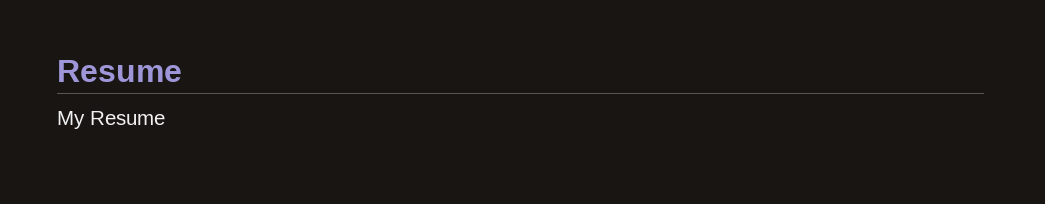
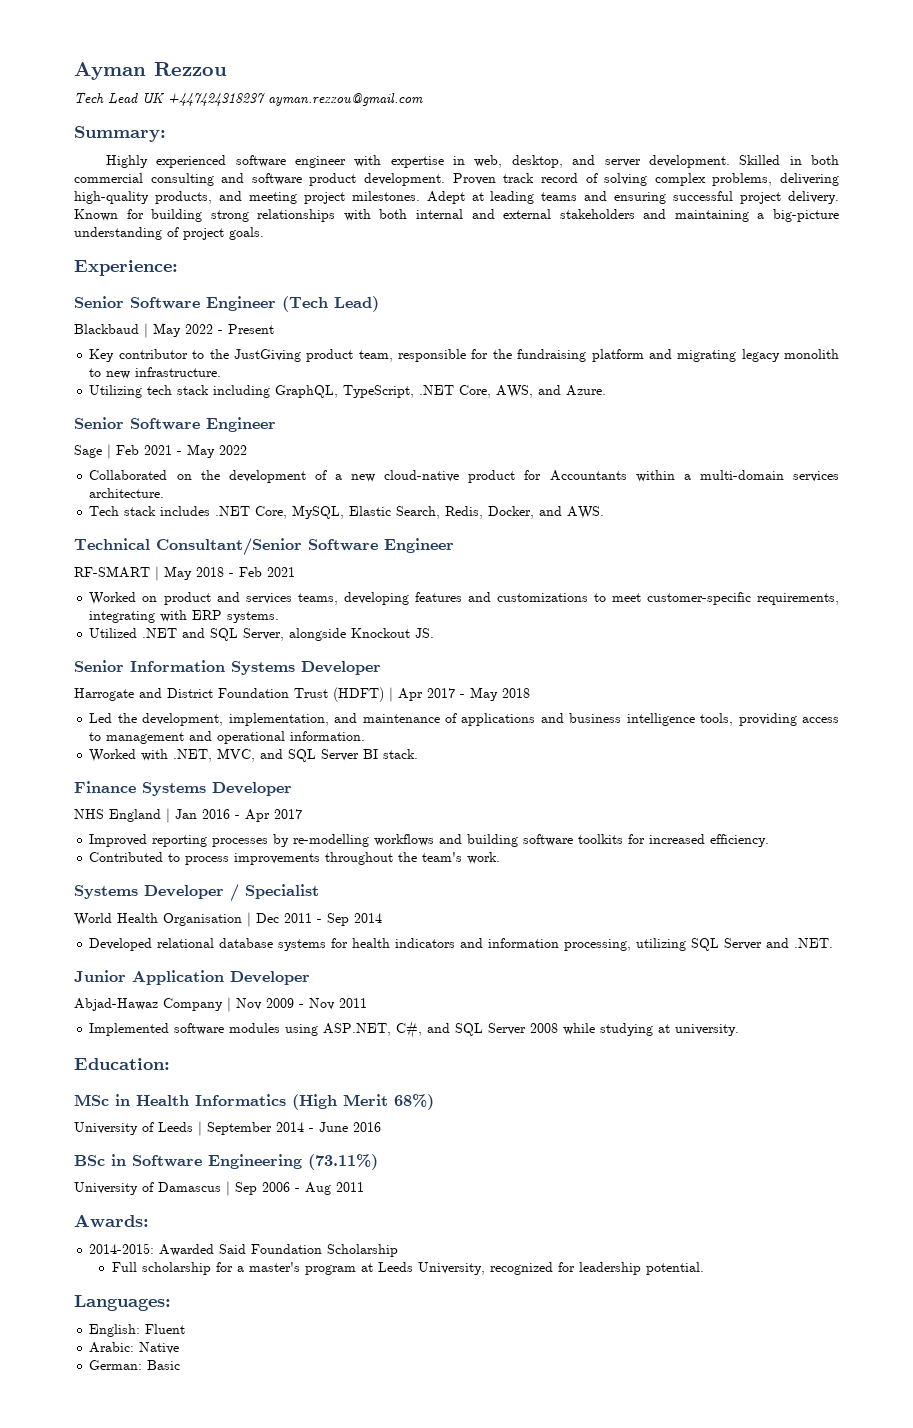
[57,60,182,82] [57,111,165,129] Resume // My Resume -> [74,62,227,80] [74,92,423,106] [74,126,166,142] [105,155,839,168] [74,173,840,186] [74,191,840,204] [74,209,839,222] [74,227,264,240] [74,260,178,276] [74,296,379,312] [74,323,274,338] [89,349,839,362] [89,367,222,379] [89,385,607,398] [74,417,276,432] [74,444,247,459] [89,470,840,483] [89,488,165,498] [89,505,605,519] [74,538,454,556] [74,566,295,581] [89,592,840,605] [89,610,280,623] [89,628,435,641] [74,660,381,675] [74,687,530,702] [89,713,839,726] [89,731,366,744] [89,748,419,762] [74,781,292,796] [74,808,302,823] [89,834,770,847] [89,852,501,865] [74,884,319,902] [74,912,382,927] [89,938,834,951] [74,970,310,985] [74,997,367,1012] [89,1021,740,1039] [74,1058,170,1070] [74,1094,434,1110] [74,1121,381,1136] [74,1154,378,1170] [74,1181,364,1196] [74,1214,149,1227] [89,1243,399,1257] [111,1262,704,1275] [74,1295,171,1311] [89,1324,186,1337] [89,1342,180,1354] [89,1360,181,1370] Ayman Rezzou // Tech Lead UK +447424318237 ayman.rezzou@gmail.com // Summary: // Highly experienced software engineer with expertise in web, desktop, and server development. Skilled in both commercial consulting and software product development. Proven track record of solving complex problems, delivering high-quality products, and meeting project milestones. Adept at leading teams and ensuring successful project delivery. Known for building strong relationships with both internal and external stakeholders and maintaining a big-picture understanding of project goals. // Experience: // Senior Software Engineer (Tech Lead) // Blackbaud | May 2022 - Present // Key contributor to the JustGiving product team, responsible for the fundraising platform and migrating legacy monolith to new infrastructure. // Utilizing tech stack including GraphQL, TypeScript, .NET Core, AWS, and Azure. // Senior Software Engineer // Sage | Feb 2021 - May 2022 // Collaborated on the development of a new cloud-native product for Accountants within a multi-domain services architecture. // Tech stack includes .NET Core, MySQL, Elastic Search, Redis, Docker, and AWS. // Technical Consultant/Senior Software Engineer // RF-SMART | May 2018 - Feb 2021 // Worked on product and services teams, developing features and customizations to meet customer-specific requirements, integrating with ERP systems. // Utilized .NET and SQL Server, alongside Knockout JS. // Senior Information Systems Developer // Harrogate and District Foundation Trust (HDFT) | Apr 2017 - May 2018 // Led the development, implementation, and maintenance of applications and business intelligence tools, providing access to management and operational information. // Worked with .NET, MVC, and SQL Server BI stack. // Finance Systems Developer // NHS England | Jan 2016 - Apr 2017 // Improved reporting processes by re-modelling workflows and building software toolkits for increased efficiency. // Contributed to process improvements throughout the team's work. // Systems Developer / Specialist // World Health Organisation | Dec 2011 - Sep 2014 // Developed relational database systems for health indicators and information processing, utilizing SQL Server and .NET. // Junior Application Developer // Abjad-Hawaz Company | Nov 2009 - Nov 2011 // Implemented software modules using ASP.NET, C#, and SQL Server 2008 while studying at university. // Education: // MSc in Health Informatics (High Merit 68%) // University of Leeds | September 2014 - June 2016 // BSc in Software Engineering (73.11%) // University of Damascus | Sep 2006 - Aug 2011 // Awards: // 2014-2015: Awarded Said Foundation Scholarship // Full scholarship for a master's program at Leeds University, recognized for leadership potential. // Languages: // English: Fluent // Arabic: Native // German: Basic

